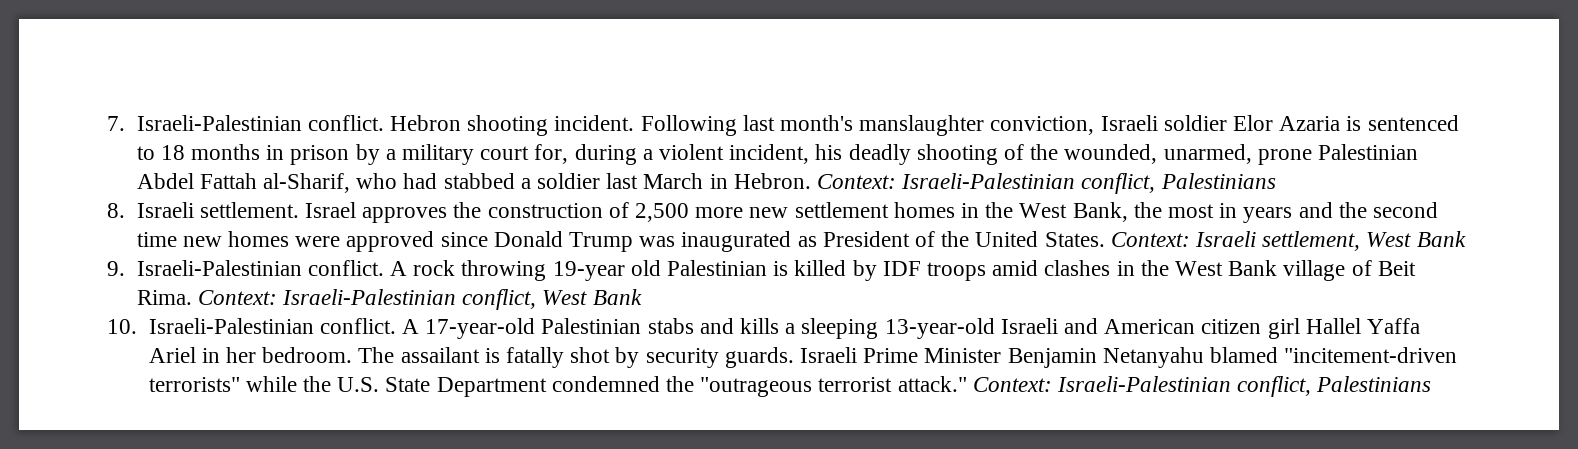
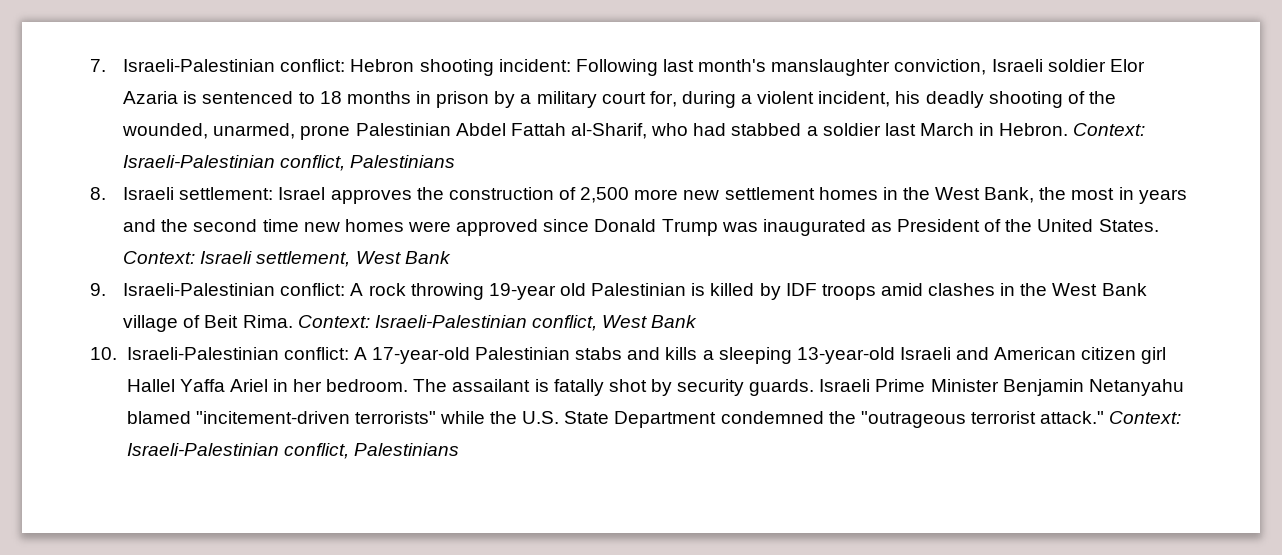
[307,115,384,131] conflict. -> [280,59,346,72] conflict:
[554,115,635,131] incident. -> [498,59,571,72] incident:
[199,202,299,218] settlement. -> [179,187,274,200] settlement:
[307,260,384,276] conflict. -> [280,283,346,296] conflict:
[319,318,396,334] conflict. -> [283,347,349,360] conflict:

